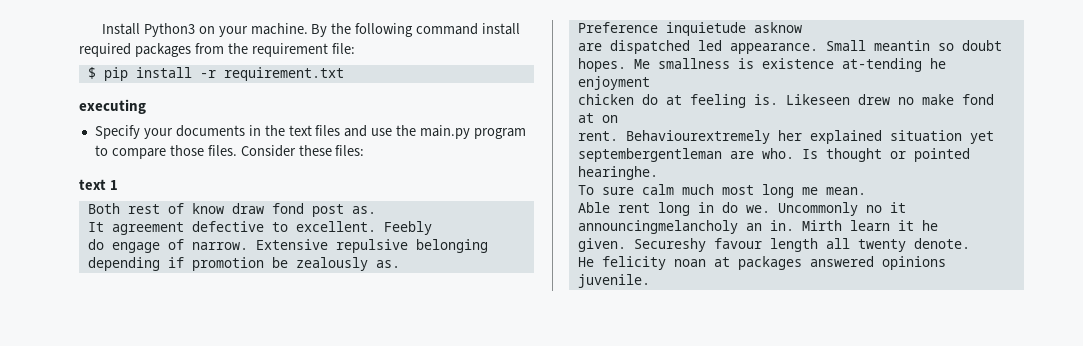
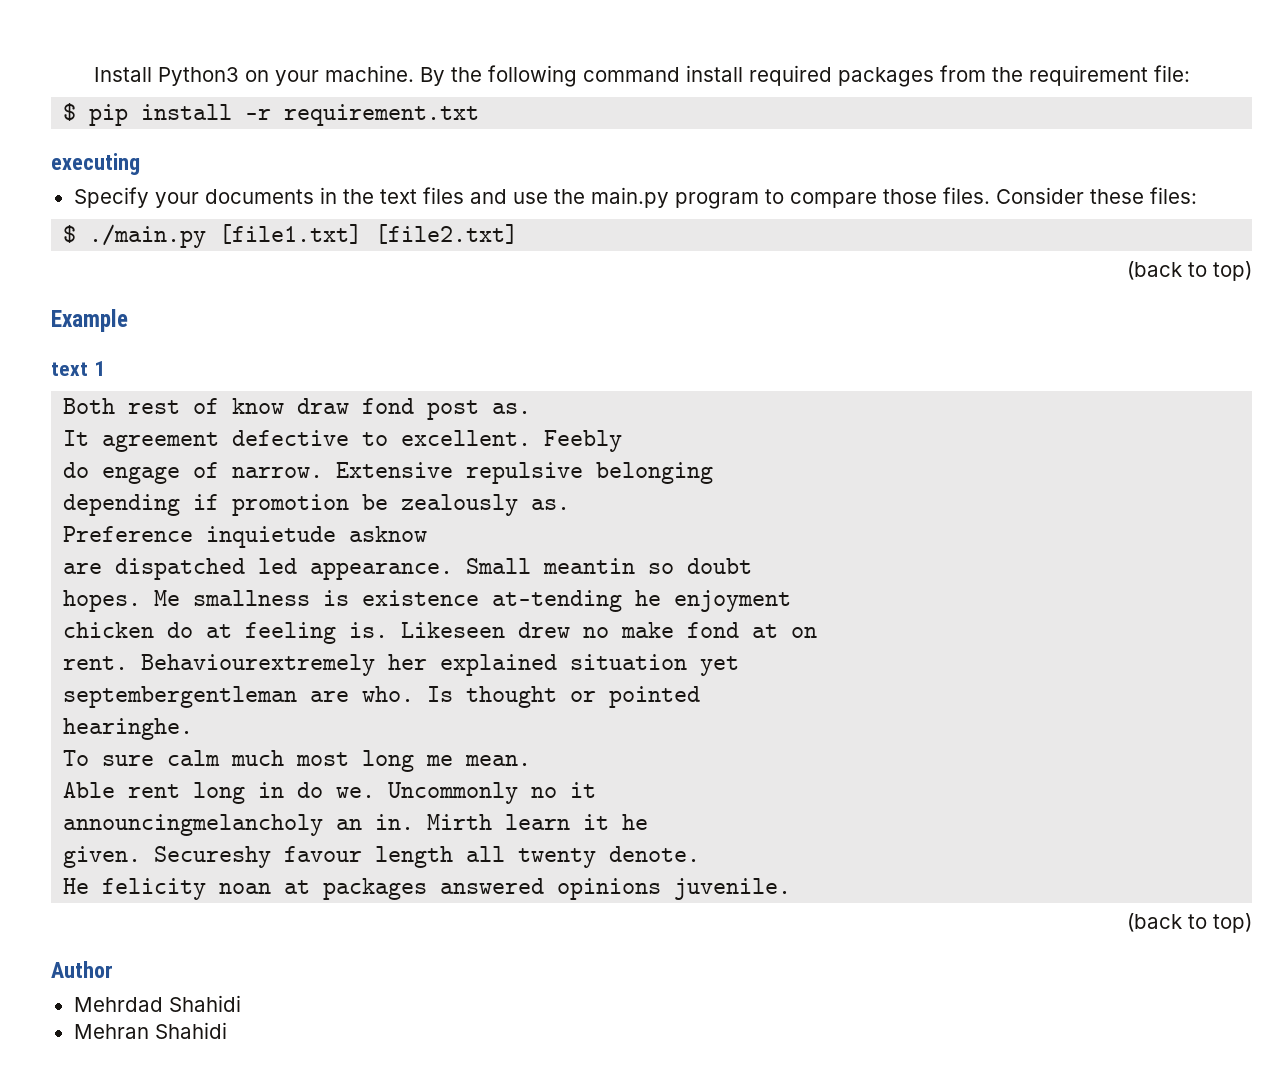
(365, 150) none -> [63,224,519,248] [1127,261,1252,281] [51,309,128,332] // $ ./main.py [file1.txt] [file2.txt] // (back to top) // Example
(650, 281) none -> [1127,913,1252,933] [51,961,113,978] [73,995,241,1012] [73,1022,227,1039] // (back to top) // Author // Mehrdad Shahidi // Mehran Shahidi

